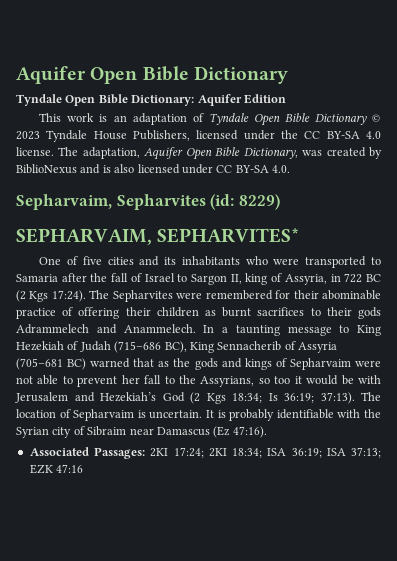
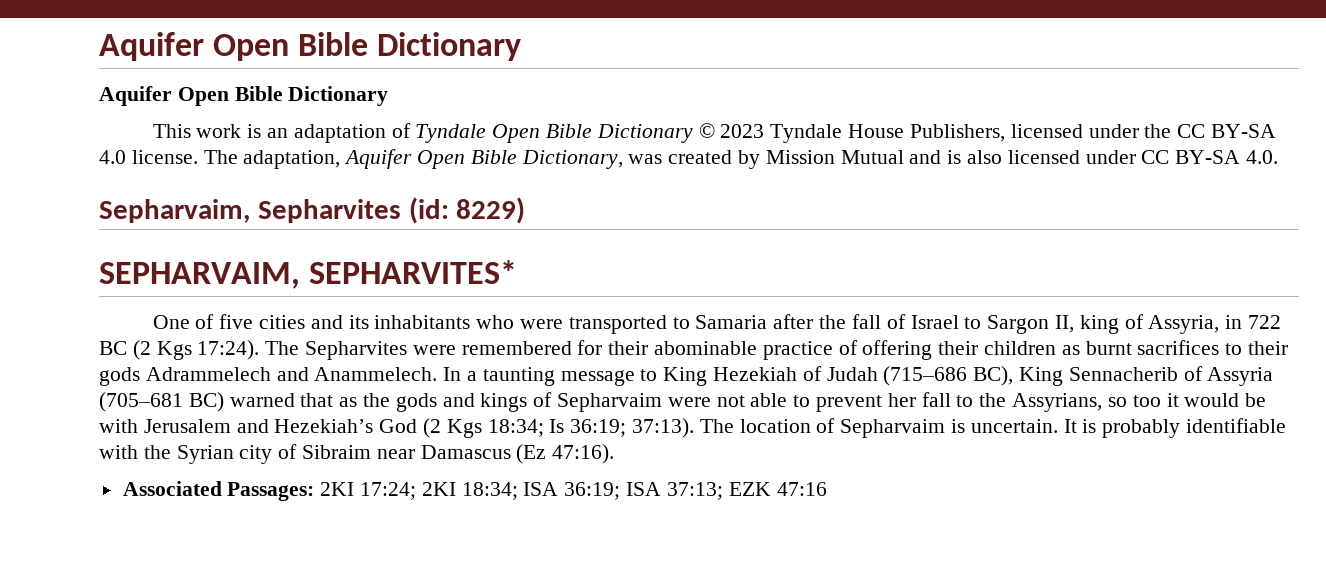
[16,66,288,84] [16,94,286,106] Aquifer Open Bible Dictionary // Tyndale Open Bible Dictionary: Aquifer Edition -> [99,32,522,61] [99,86,389,106] Aquifer Open Bible Dictionary // Aquifer Open Bible Dictionary
[16,164,77,174] BiblioNexus -> [765,150,904,164] Mission Mutual

